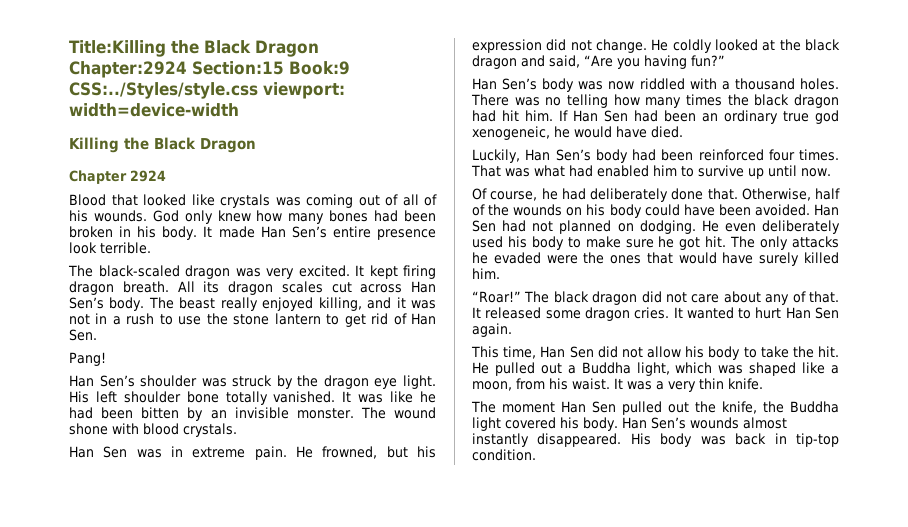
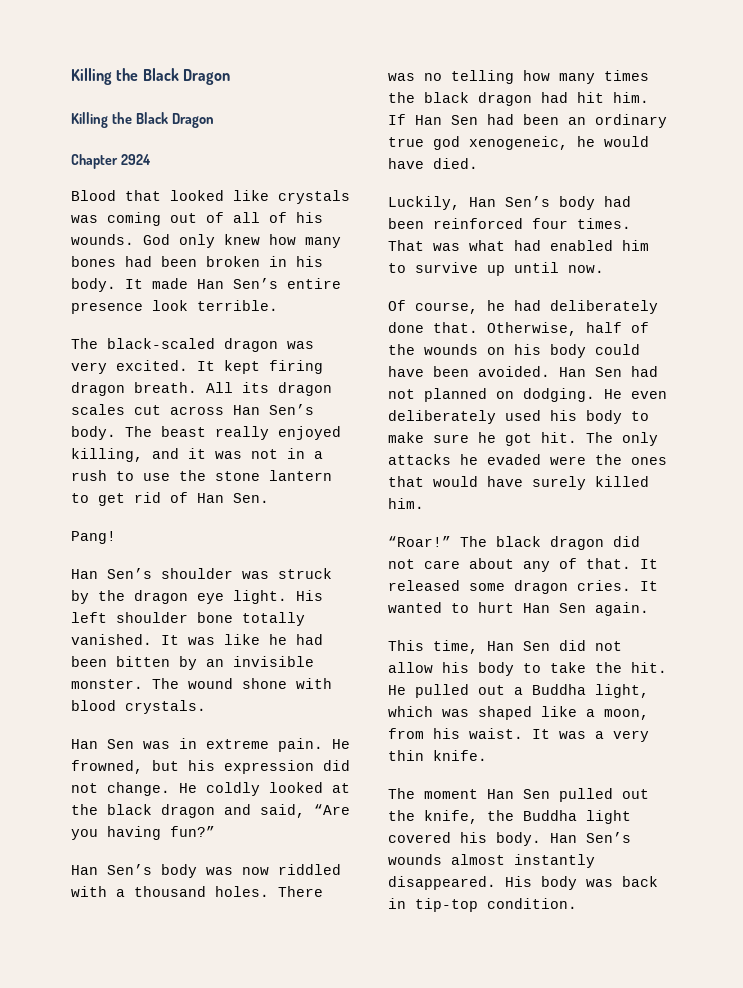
[69,40,319,57] [69,61,350,78] [69,82,345,99] [69,103,239,117] Title:Killing the Black Dragon Chapter:2924 Section:15 Book:9 CSS:../Styles/style.css viewport: width=device-width -> [71,68,230,85] Killing the Black Dragon

